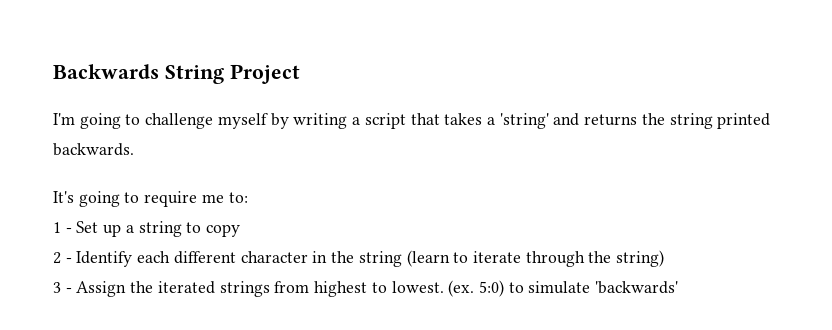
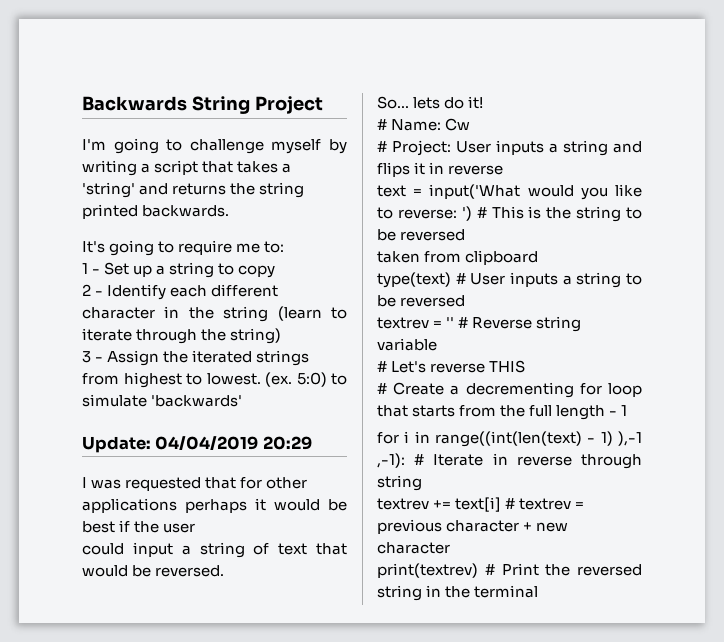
(679, 287) none -> [82,436,312,453] [82,477,308,491] [82,498,347,513] [82,520,196,533] [82,542,348,558] [82,565,225,577] [377,96,484,109] [377,118,471,131] [377,140,642,156] [377,162,504,177] [377,184,642,200] [377,206,642,222] [377,229,466,241] [377,250,539,265] [377,272,642,288] [377,295,466,307] [377,316,582,332] [377,338,437,351] [377,360,526,373] [377,382,642,398] [377,405,628,420] [377,431,642,447] [377,453,642,469] [377,475,422,491] [377,497,585,512] [377,519,569,534] [377,542,450,554] [377,563,642,578] [377,585,539,601] // Update: 04/04/2019 20:29 // I was requested that for other applications perhaps it would be best if the user // could input a string of text that would be reversed. // So... lets do it! // # Name: Cw // # Project: User inputs a string and flips it in reverse // text = input('What would you like to reverse: ') # This is the string to be reversed // taken from clipboard // type(text) # User inputs a string to be reversed // textrev = '' # Reverse string variable // # Let's reverse THIS // # Create a decrementing for loop that starts from the full length - 1 // for i in range((int(len(text) - 1) ),-1 ,-1): # Iterate in reverse through string // textrev += text[i] # textrev = previous character + new character // print(textrev) # Print the reversed string in the terminal

